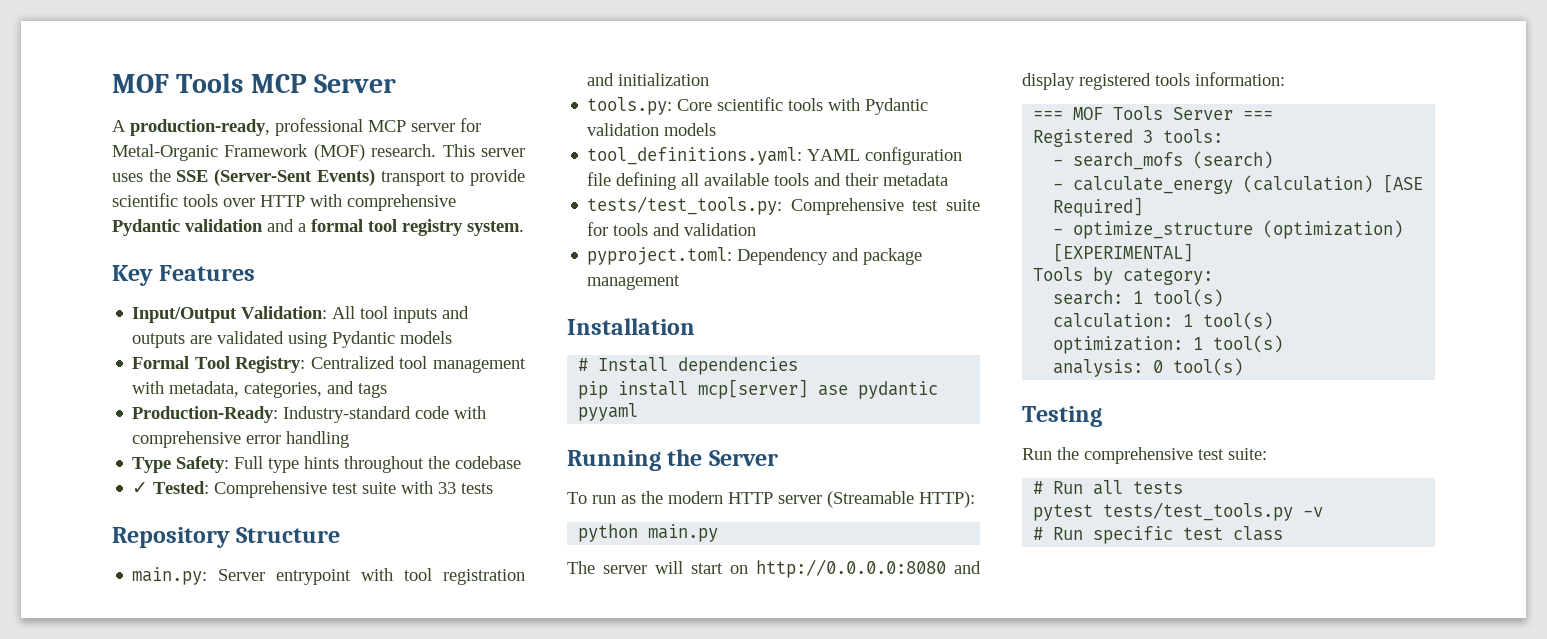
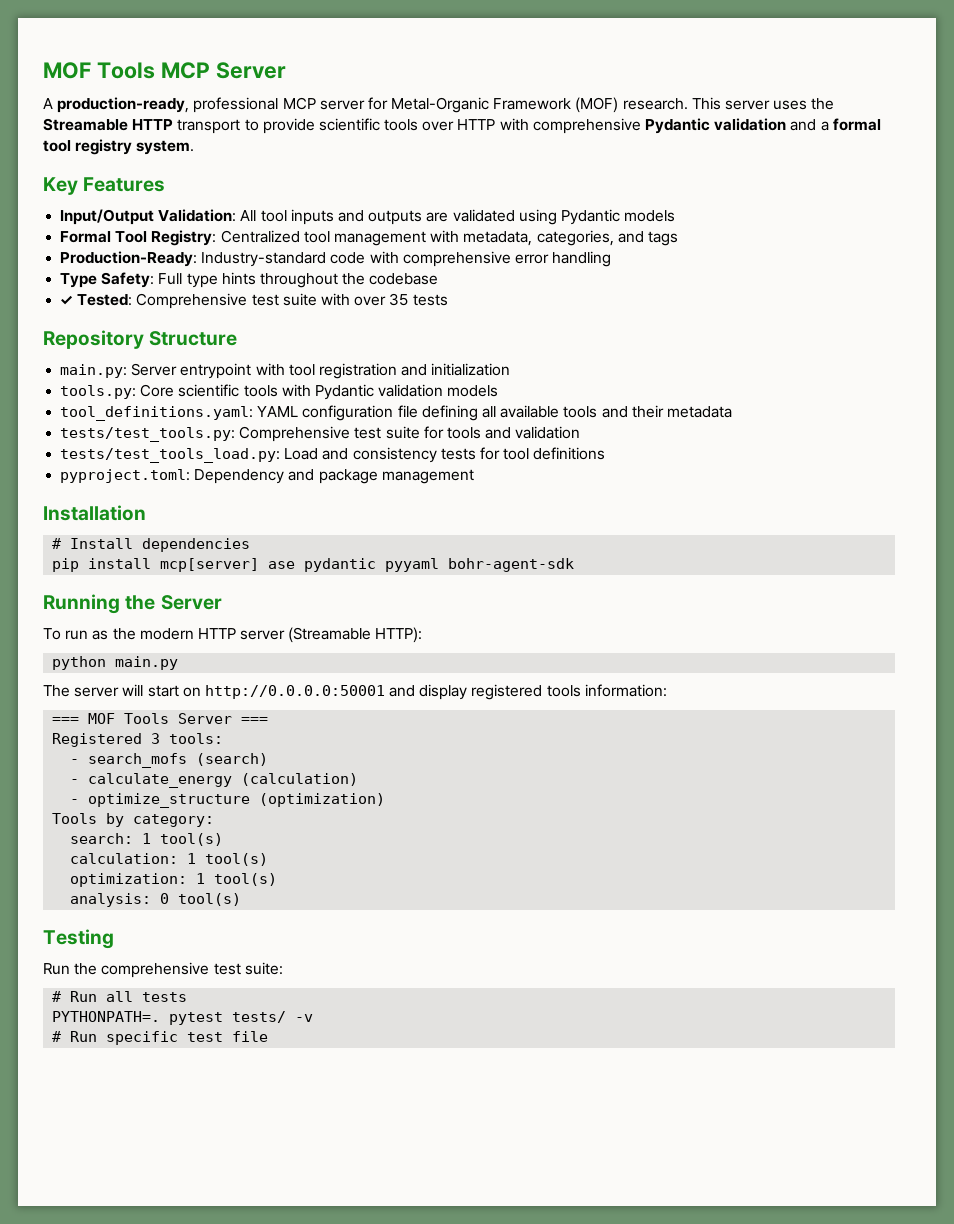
[176,169,375,186] SSE (Server-Sent Events) -> [43,118,174,131] Streamable HTTP
[438,482,457,494] 33 -> [354,293,409,306] over 35
(757, 229) none -> [60,447,606,463] // tests/test_tools_load.py: Load and consistency tests for tool definitions
(639, 412) none -> [448,558,575,572] bohr-agent-sdk
[756,559,946,578] http://0.0.0.0:8080 -> [204,685,385,699] http://0.0.0.0:50001
[1383,174,1424,193] [1053,197,1144,217] [ASE Required] -> (359, 779) none
[1053,243,1194,262] [EXPERIMENTAL] -> (386, 800) none
[1033,502,1294,521] pytest tests/test_tools.py -> [52,1011,287,1025] PYTHONPATH=. pytest tests/
[1233,526,1284,541] class -> [232,1031,269,1042] file

